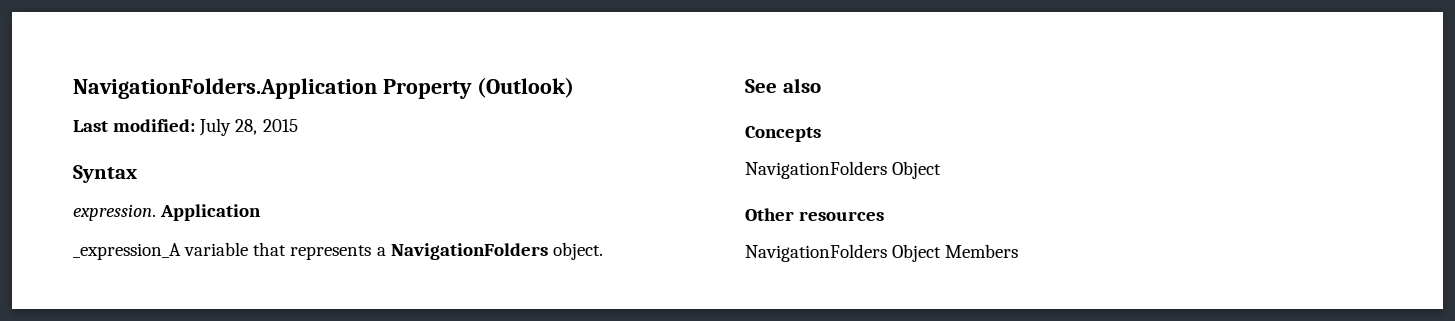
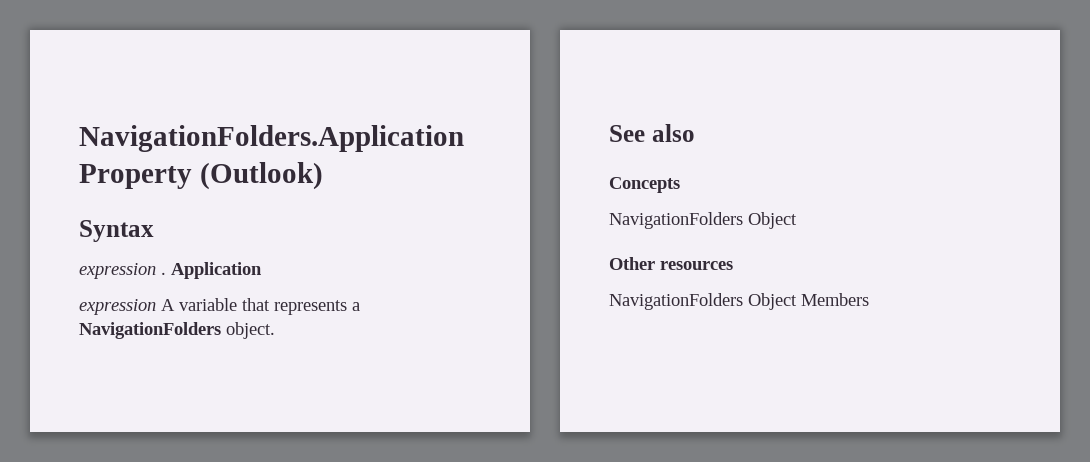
[73,118,298,136] // Last modified: July 28, 2015 -> (323, 176) none
[73,204,156,221] expression. -> [79,263,166,279] expression .
[73,243,181,260] _expression_A -> [79,299,175,315] expression A

